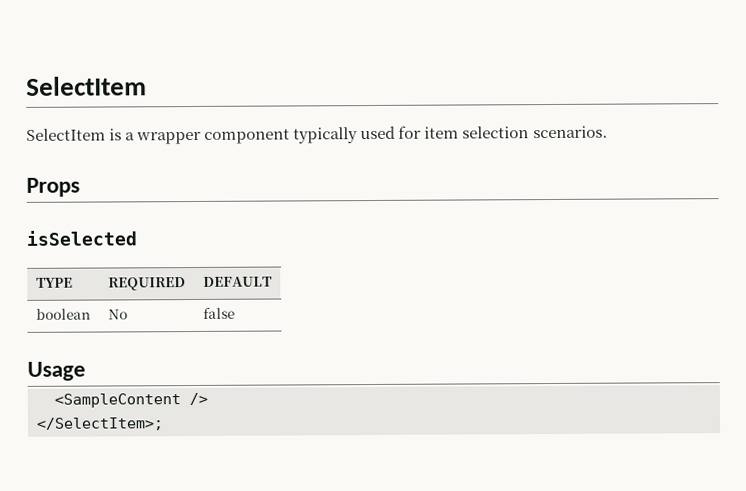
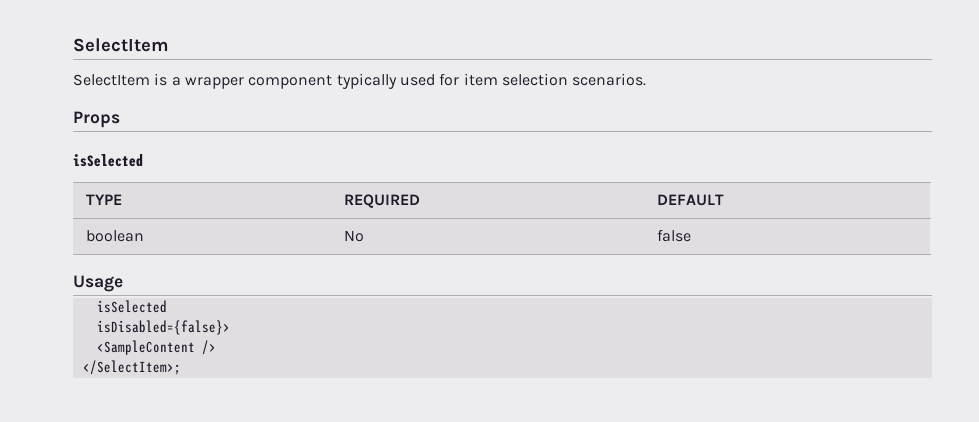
(86, 371) none -> [96,300,167,313] [96,320,230,335] // isSelected // isDisabled={false}>

